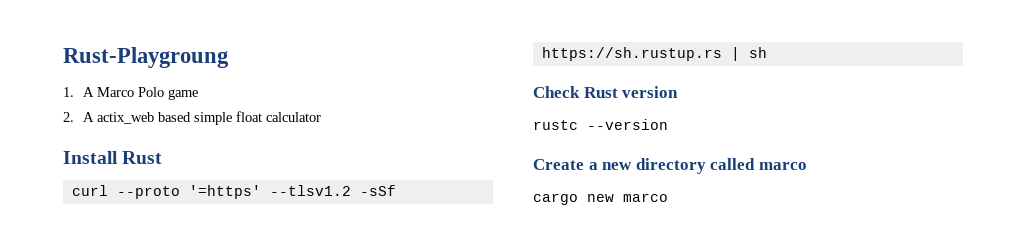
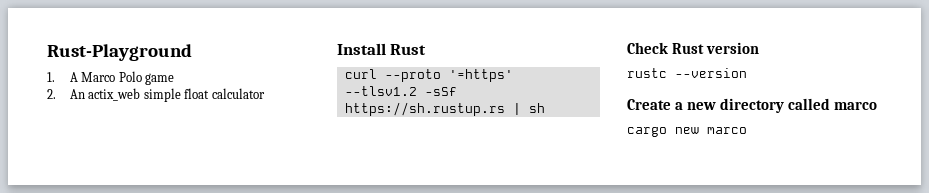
[63,47,229,68] Rust-Playgroung -> [47,44,192,61] Rust-Playground
[82,112,191,124] A actix_web based -> [69,88,141,101] An actix_web

